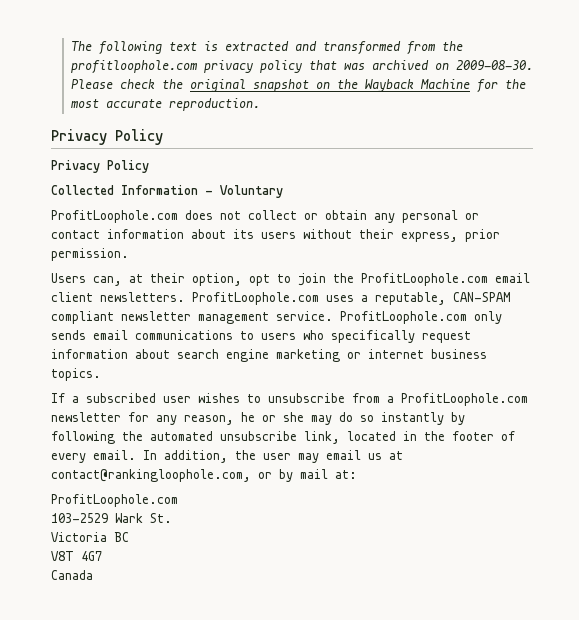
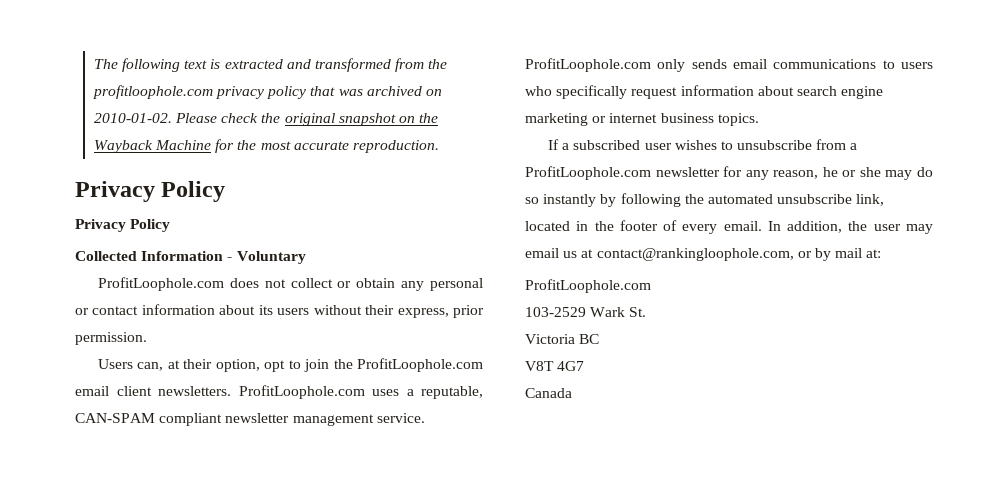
[455,60,533,70] 2009-08-30. -> [93,113,172,123] 2010-01-02.

